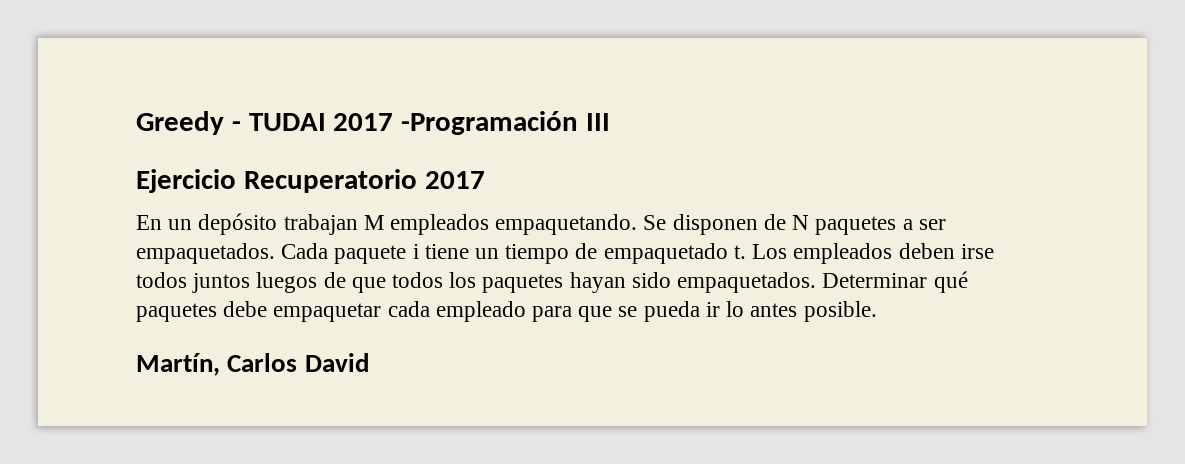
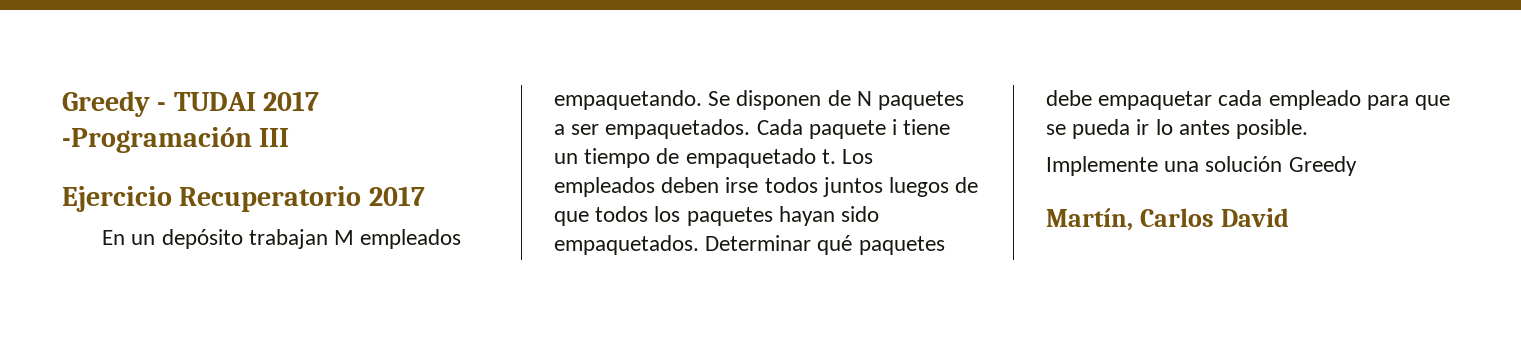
(877, 311) none -> [1046,156,1357,176] // Implemente una solución Greedy

